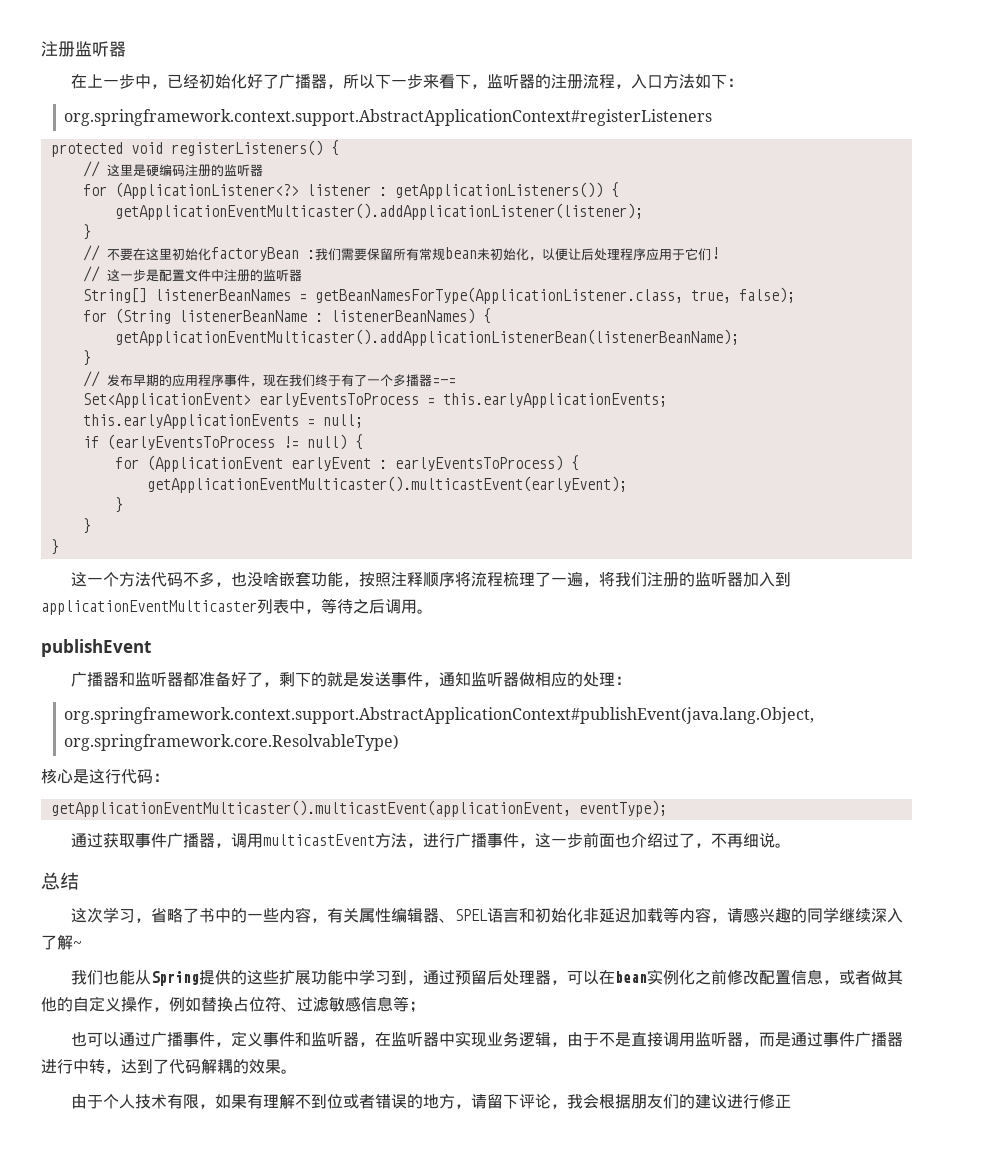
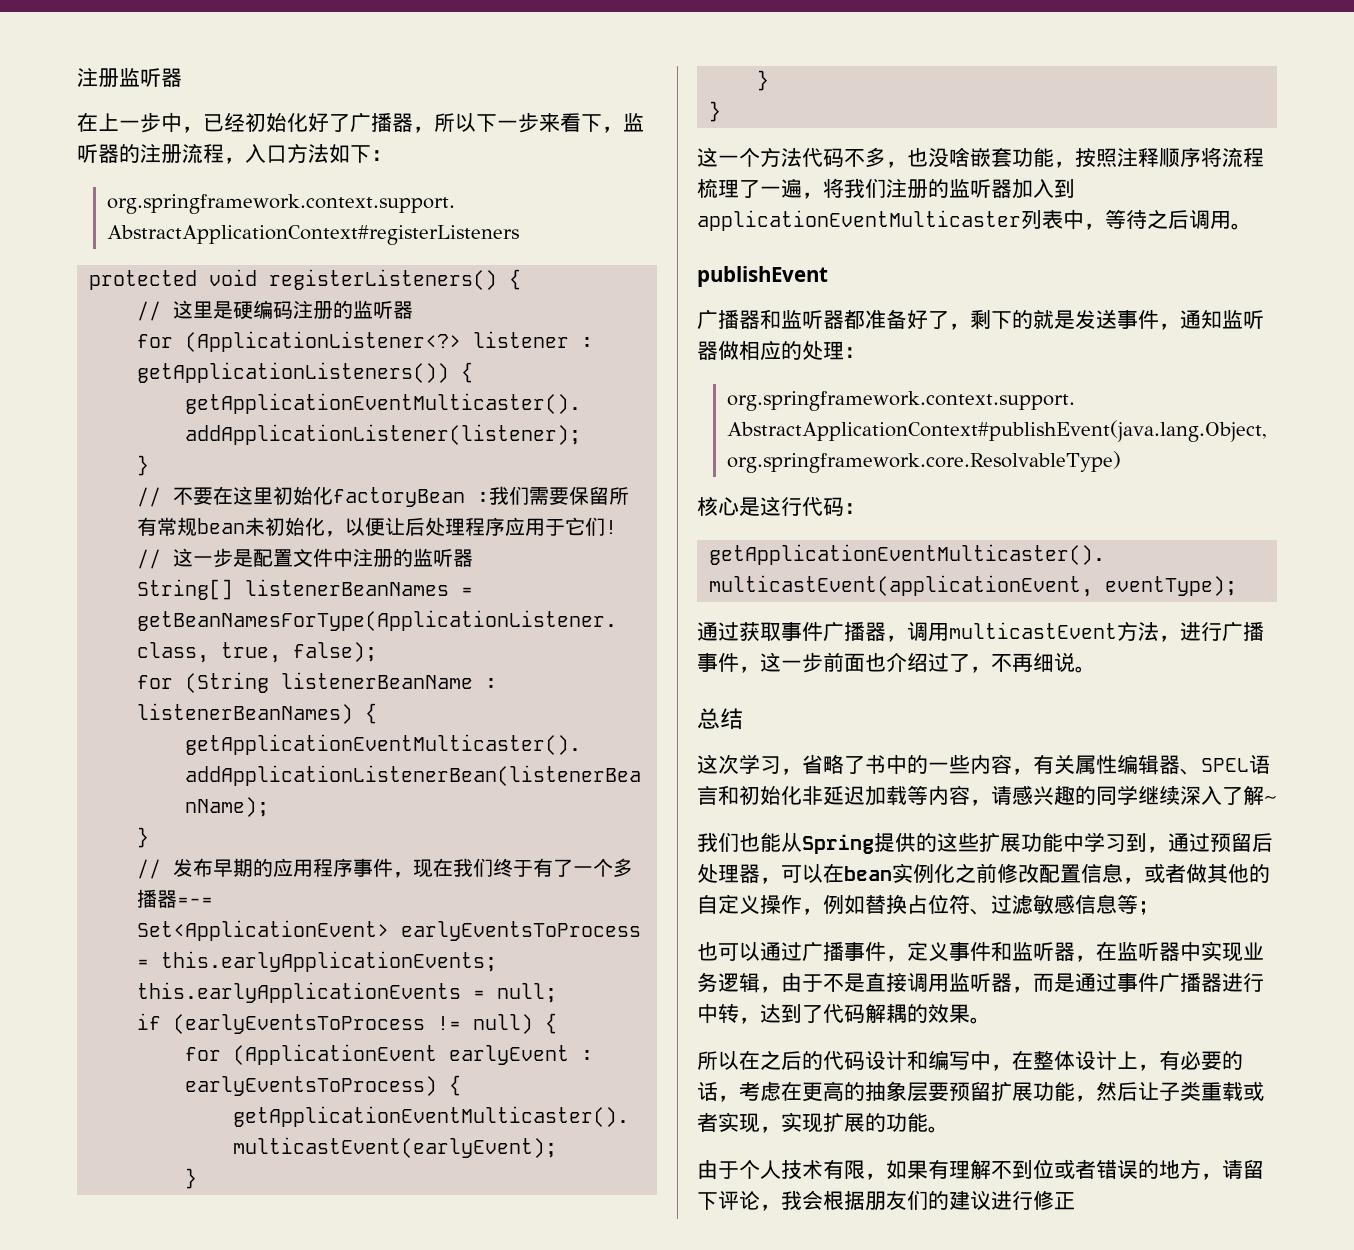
(297, 1071) none -> [697,1050,1243,1071] [697,1081,1264,1102] [697,1112,949,1133] // 所以在之后的代码设计和编写中，在整体设计上，有必要的话，考虑在更高的抽象层要预留扩展功能，然后让子类重载或者实现，实现扩展的功能。

